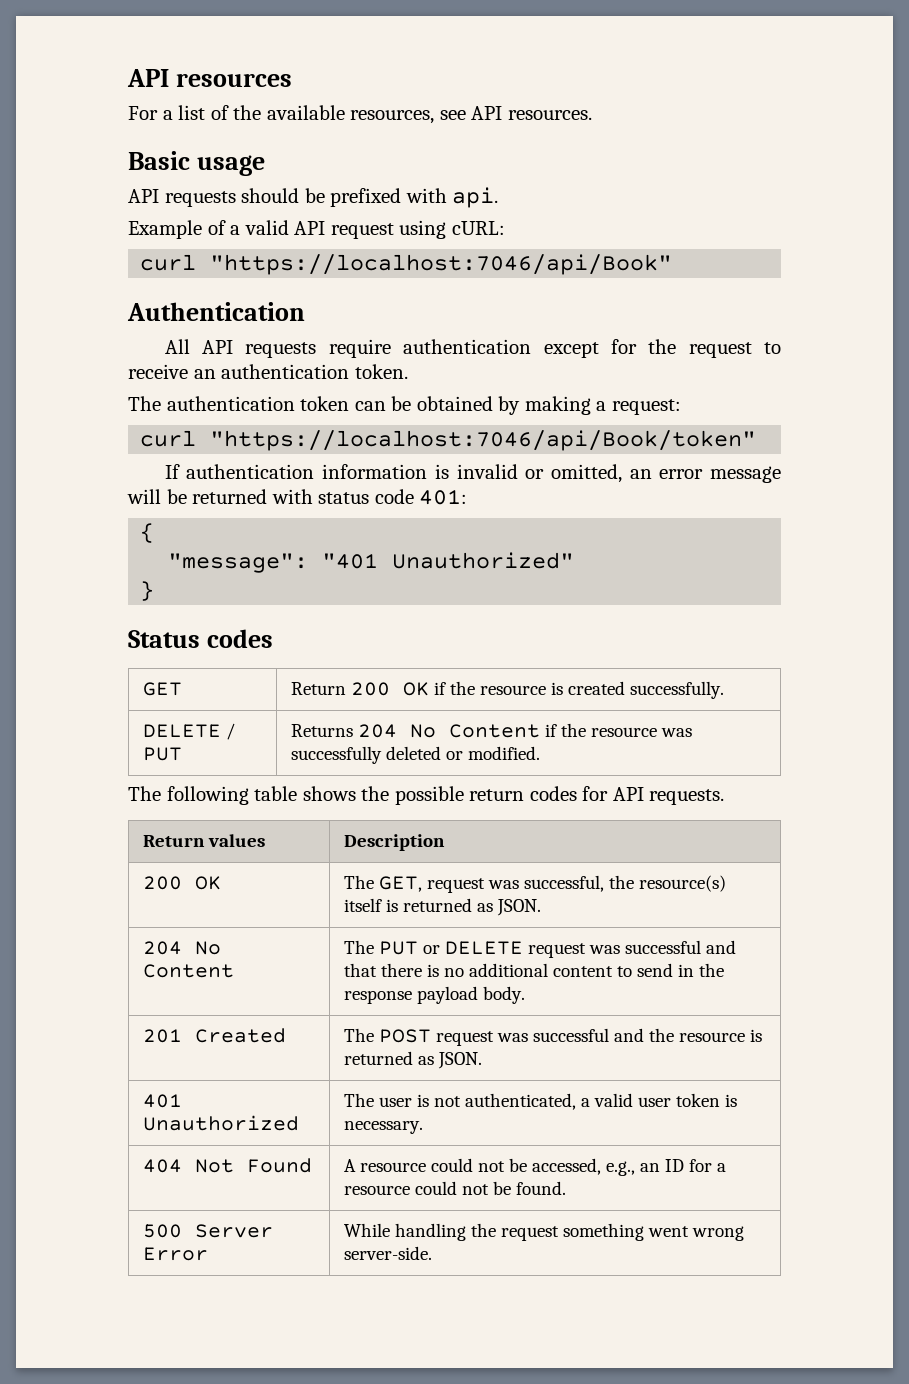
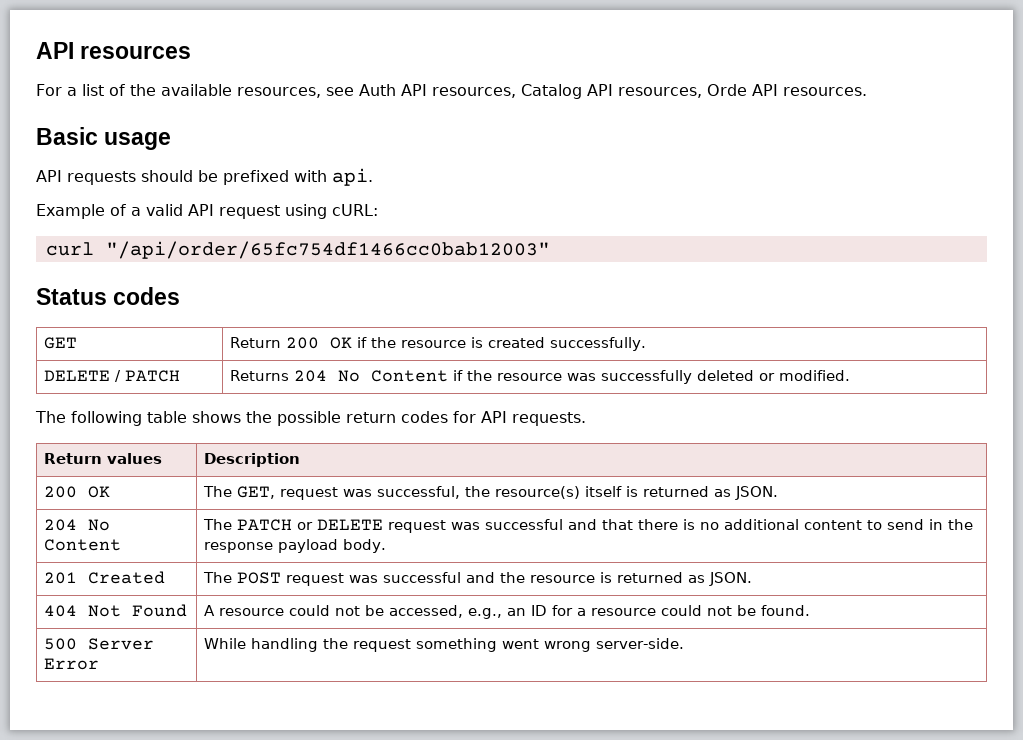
(466, 115) none -> [359,84,747,99] Auth API resources, Catalog API resources, Orde
[210,254,673,275] [127,302,305,321] [164,339,781,358] [128,364,408,379] [128,396,681,415] [140,430,757,451] [164,464,782,483] [127,489,468,505] [140,523,155,543] [168,552,575,573] [140,581,155,601] "https://localhost:7046/api/Book" // Authentication // All API requests require authentication except for the request to receive an authentication token. // The authentication token can be obtained by making a request: // curl "https://localhost:7046/api/Book/token" // If authentication information is invalid or omitted, an error message will be returned with status code 401: // { // "message": "401 Unauthorized" // } -> [105,241,550,259] "/api/order/65fc754df1466cc0bab12003"
[143,747,183,761] PUT -> [124,370,180,382] PATCH
[379,941,419,955] PUT -> [236,519,292,531] PATCH
[143,1094,183,1108] [143,1115,300,1131] [344,1093,738,1110] [344,1121,424,1134] // 401 Unauthorized | The user is not authenticated, a valid user token is necessary. -> (752, 579) none

